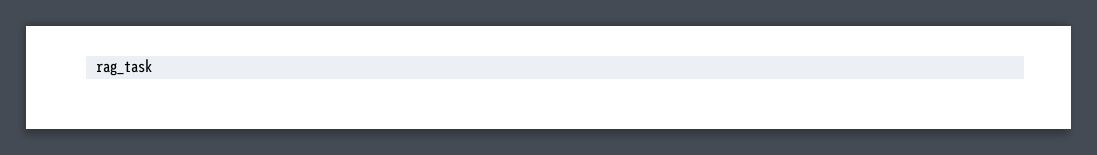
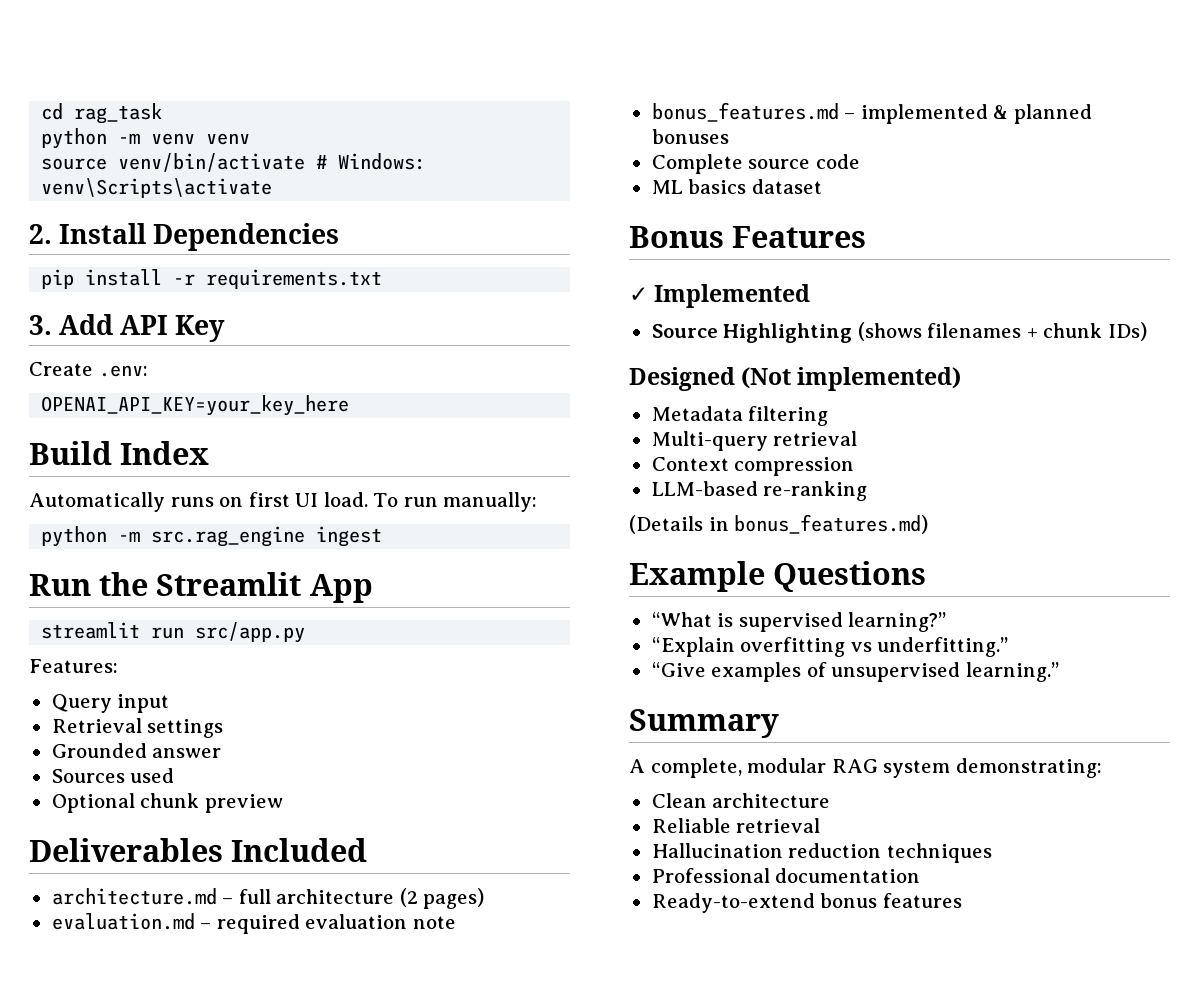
(96, 67) none -> [41,103,64,120] cd
(153, 67) none -> [41,128,251,149] [41,153,427,172] [41,178,273,198] [29,223,340,251] [41,269,383,289] [29,314,226,342] [29,362,148,377] [41,395,350,416] [29,441,210,465] [29,492,538,512] [41,526,383,547] [29,572,373,603] [41,622,306,643] [29,659,118,673] [51,694,170,713] [51,718,224,738] [51,743,222,758] [51,768,175,783] [51,793,283,813] [29,838,368,862] [51,888,485,909] [51,913,456,934] [651,102,1092,124] [651,129,729,144] [651,154,860,174] [651,179,822,194] [629,226,867,248] [629,284,811,308] [651,322,1147,343] [629,367,962,391] [651,406,829,426] [651,431,858,451] [651,457,855,476] [651,481,868,501] [629,514,929,534] [629,561,927,592] [651,612,947,632] [651,637,1009,657] [651,662,1059,682] [629,709,779,738] [629,758,1102,778] [651,793,831,808] [651,818,821,833] [651,843,992,863] [651,868,921,883] [651,893,962,913] // python -m venv venv // source venv/bin/activate # Windows: venv\Scripts\activate // 2. Install Dependencies // pip install -r requirements.txt // 3. Add API Key // Create .env: // OPENAI_API_KEY=your_key_here // Build Index // Automatically runs on first UI load. To run manually: // python -m src.rag_engine ingest // Run the Streamlit App // streamlit run src/app.py // Features: // Query input // Retrieval settings // Grounded answer // Sources used // Optional chunk preview // Deliverables Included // architecture.md – full architecture (2 pages) // evaluation.md – required evaluation note // bonus_features.md – implemented & planned bonuses // Complete source code // ML basics dataset // Bonus Features // ✓ Implemented // Source Highlighting (shows filenames + chunk IDs) // Designed (Not implemented) // Metadata filtering // Multi-query retrieval // Context compression // LLM-based re-ranking // (Details in bonus_features.md) // Example Questions // “What is supervised learning?” // “Explain overfitting vs underfitting.” // “Give examples of unsupervised learning.” // Summary // A complete, modular RAG system demonstrating: // Clean architecture // Reliable retrieval // Hallucination reduction techniques // Professional documentation // Ready-to-extend bonus features

